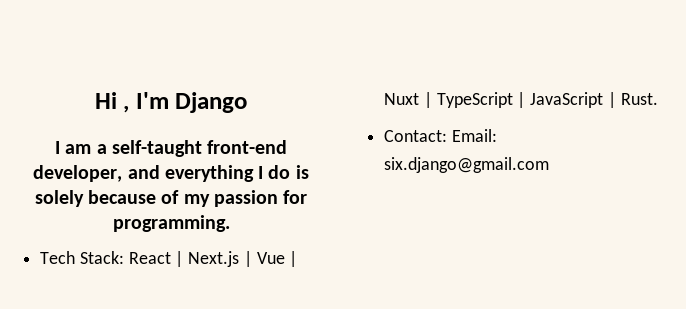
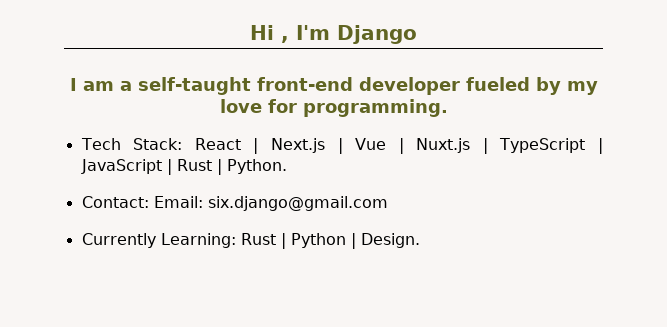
[33,165,309,182] [34,190,278,207] developer, and everything I do is solely because of my passion -> [358,77,598,95] [219,99,262,113] developer fueled by my love
[384,93,420,105] Nuxt -> [416,138,471,153] Nuxt.js
[620,93,658,105] Rust. -> [176,159,287,175] Rust | Python.
(550, 165) none -> [81,233,420,249] // Currently Learning: Rust | Python | Design.

